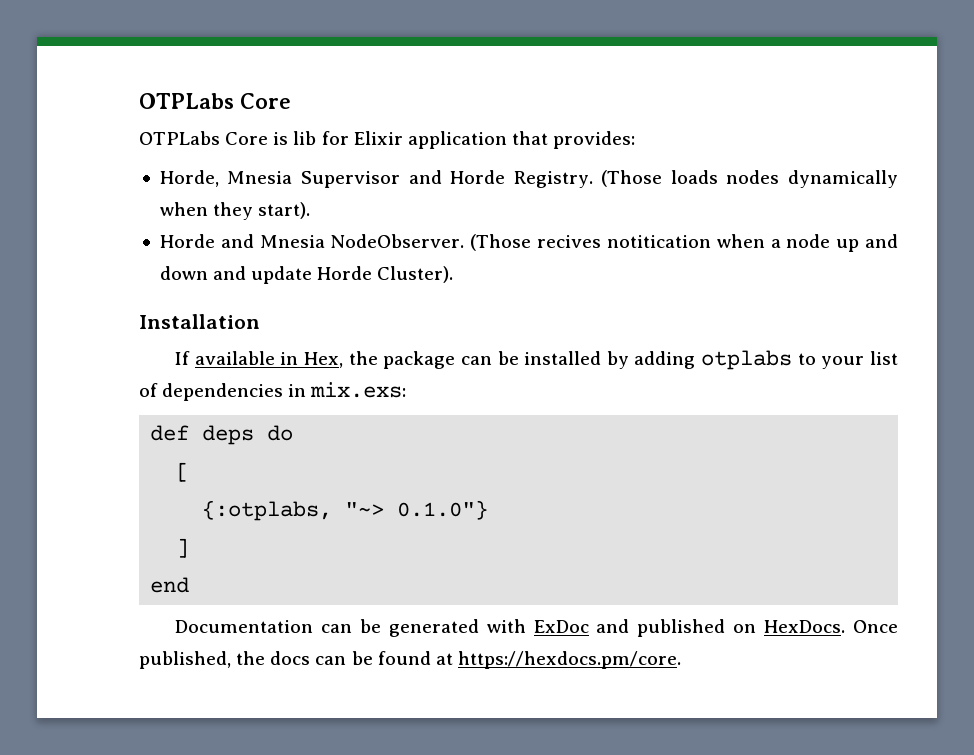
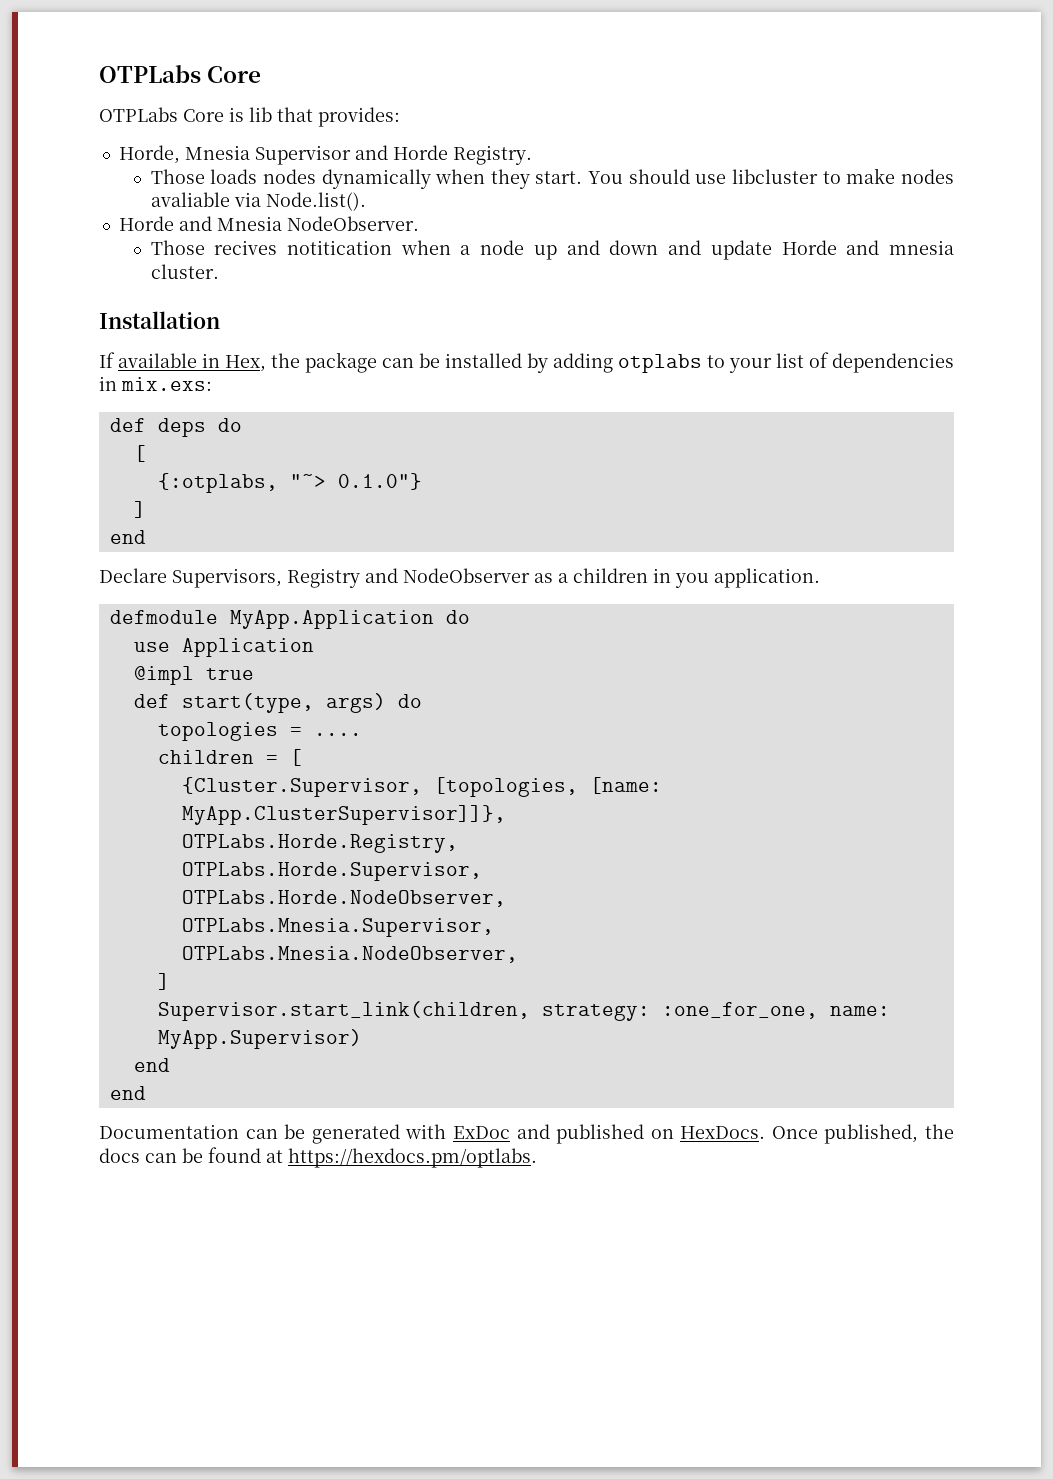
[321,131,507,149] for Elixir application -> (272, 114) none
[601,170,663,187] (Those -> [150,169,205,184] // Those
[258,202,311,219] start). -> [535,168,954,184] [150,192,366,211] start. You should use libcluster to make nodes avaliable via Node.list().
[470,234,532,251] (Those -> [150,240,205,255] // Those
[377,266,454,283] Cluster). -> [846,240,954,255] [150,264,219,279] and mnesia cluster.
(190, 585) none -> [99,568,820,588] [109,610,470,629] [133,638,314,657] [133,666,254,685] [133,693,422,713] [157,722,362,741] [157,749,302,766] [181,777,662,797] [181,805,506,825] [181,834,458,853] [181,862,482,881] [181,890,506,907] [181,918,494,937] [181,946,518,963] [157,973,170,990] [157,1001,890,1021] [157,1029,362,1049] [133,1058,170,1072] [109,1086,146,1100] // Declare Supervisors, Registry and NodeObserver as a children in you application. // defmodule MyApp.Application do // use Application // @impl true // def start(type, args) do // topologies = .... // children = [ // {Cluster.Supervisor, [topologies, [name: MyApp.ClusterSupervisor]]}, // OTPLabs.Horde.Registry, // OTPLabs.Horde.Supervisor, // OTPLabs.Horde.NodeObserver, // OTPLabs.Mnesia.Supervisor, // OTPLabs.Mnesia.NodeObserver, // ] // Supervisor.start_link(children, strategy: :one_for_one, name: MyApp.Supervisor) // end // end
[457,651,681,669] https://hexdocs.pm/core. -> [288,1148,537,1168] https://hexdocs.pm/optlabs.

